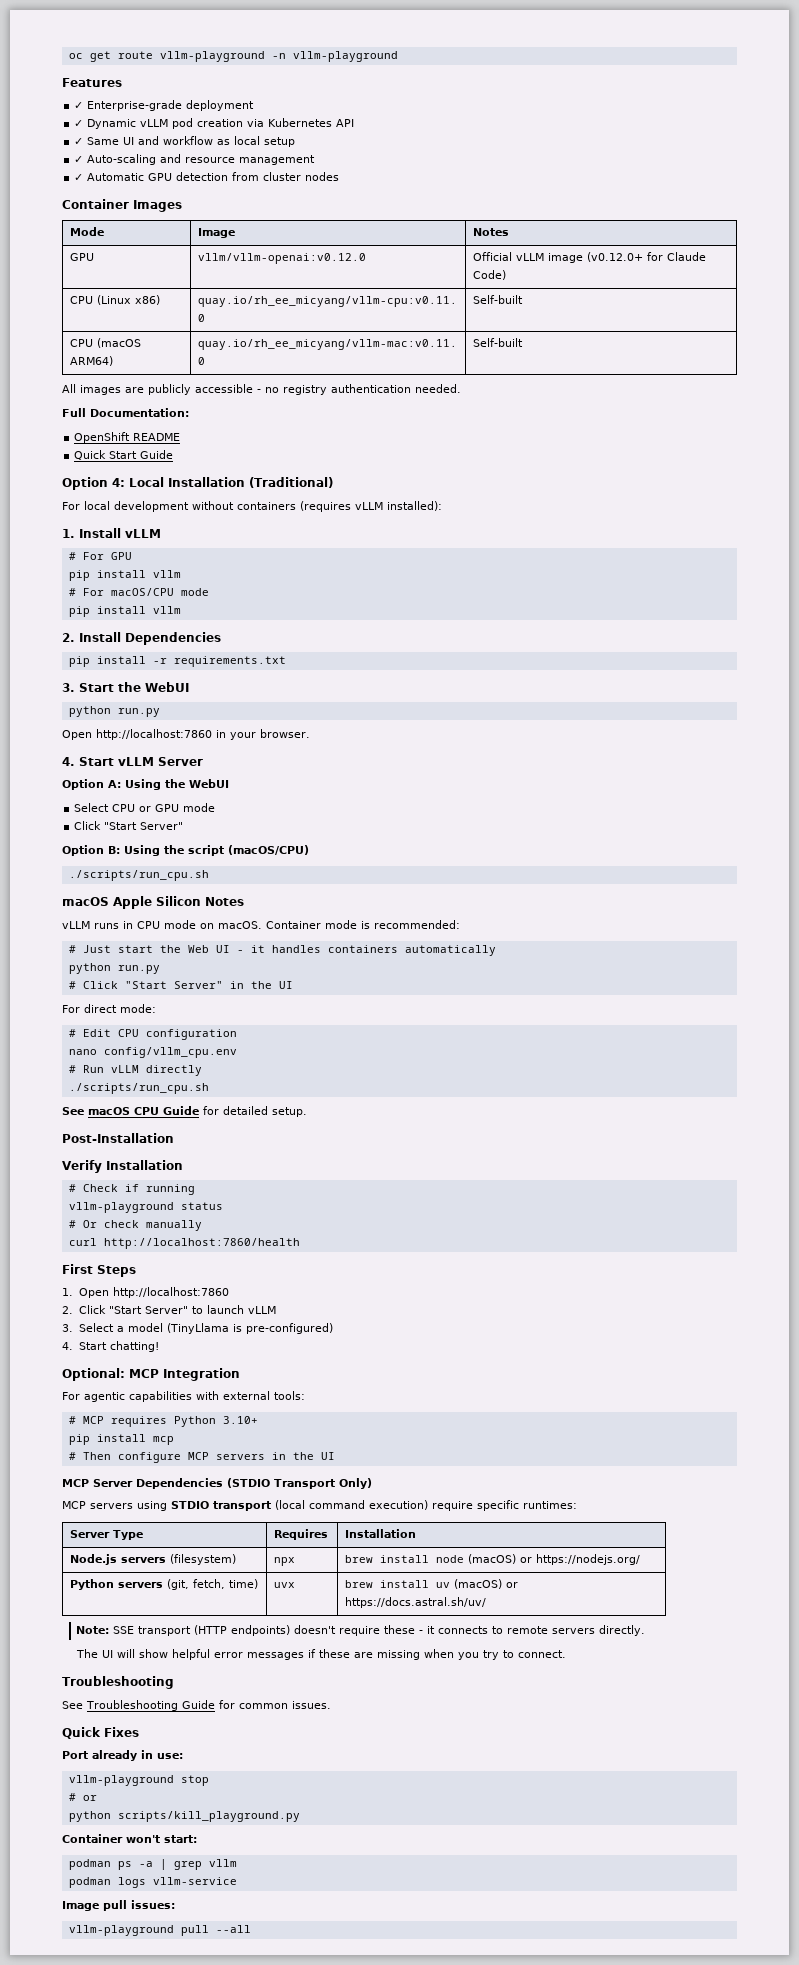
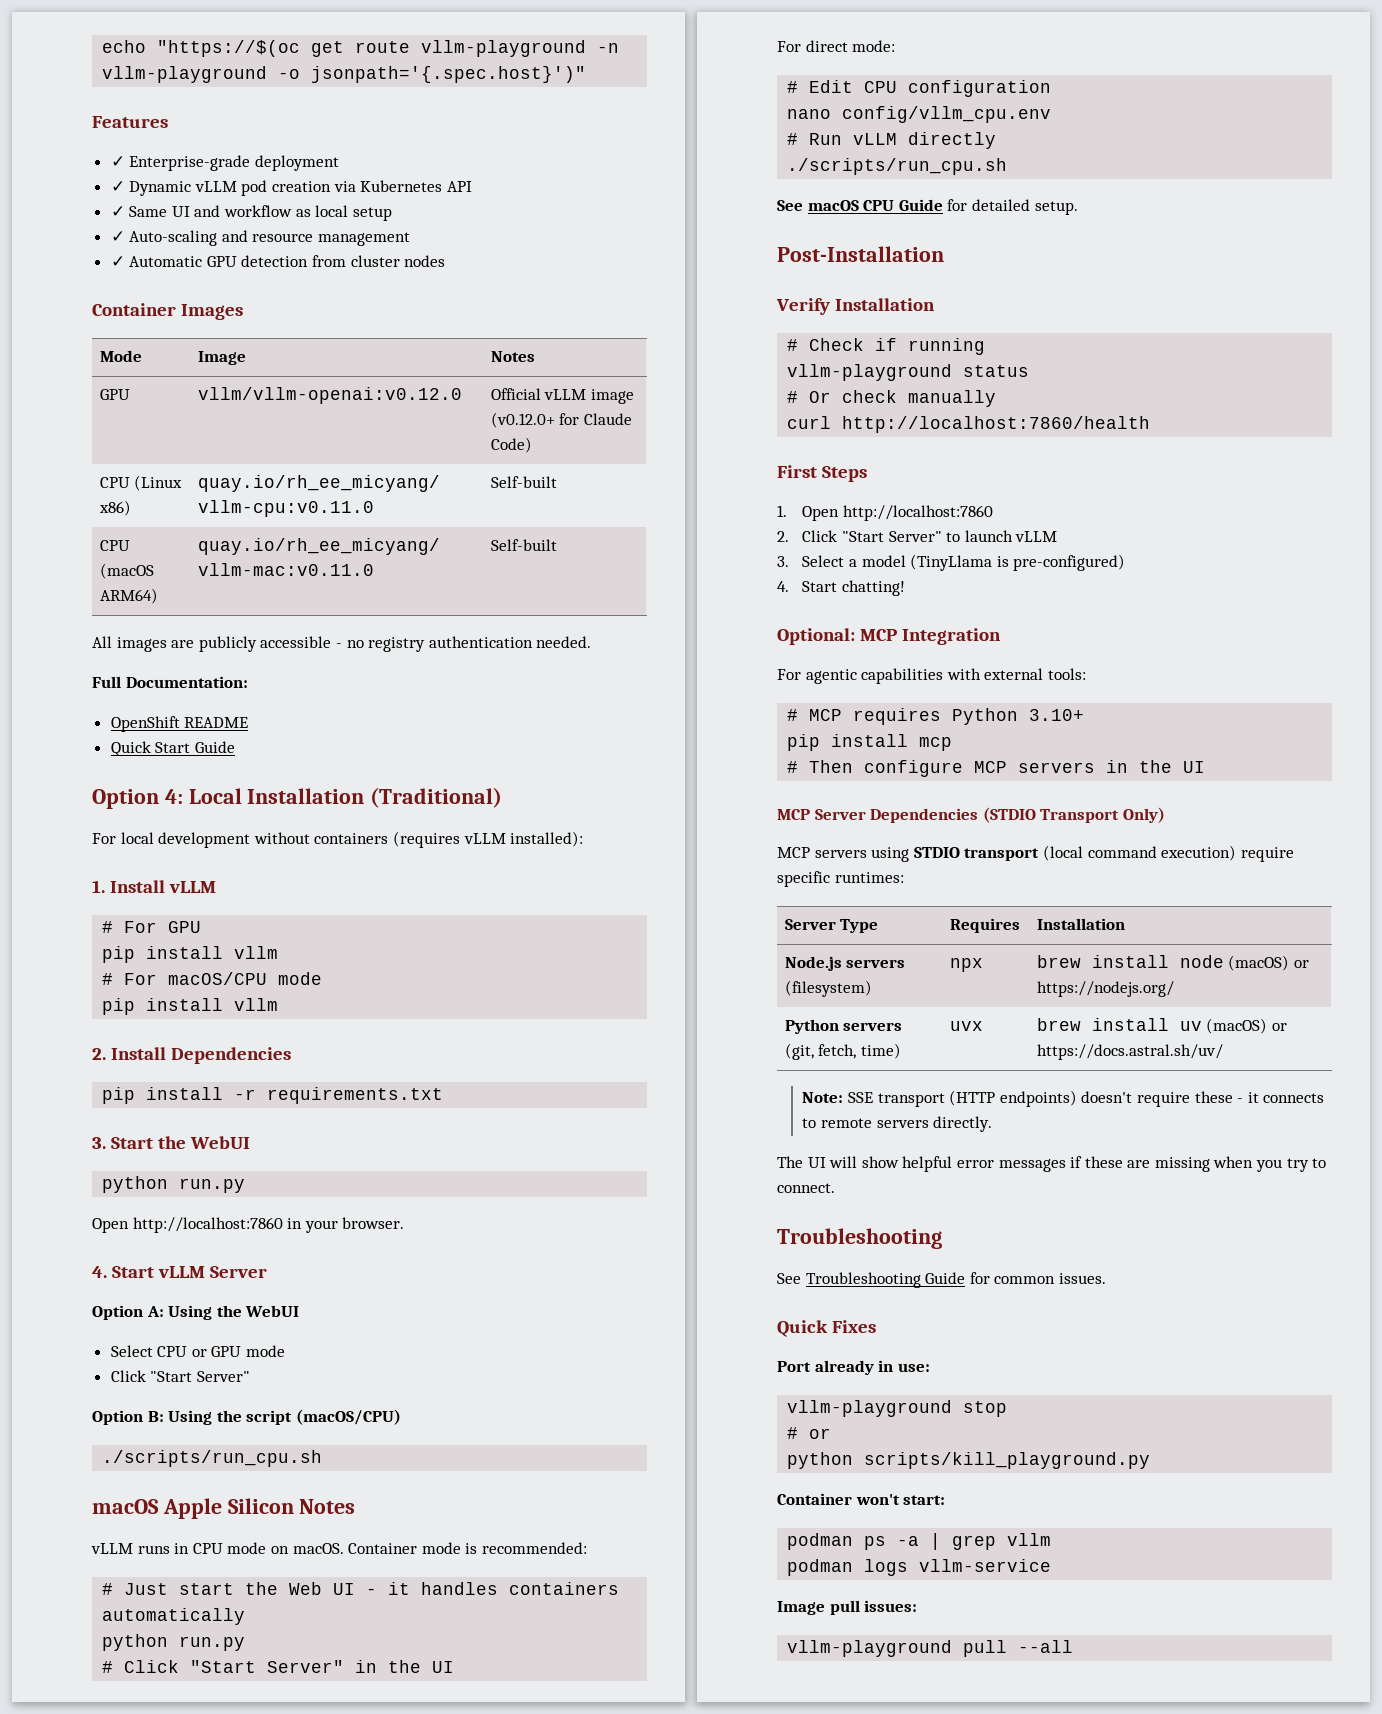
[68,53,83,59] oc -> [102,40,301,57] echo "https://$(oc
(398, 56) none -> [278,66,587,83] -o jsonpath='{.spec.host}')"

